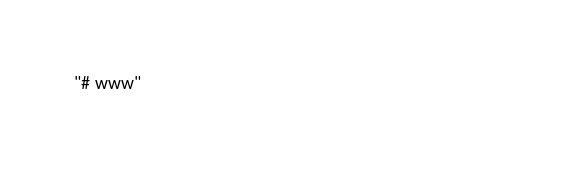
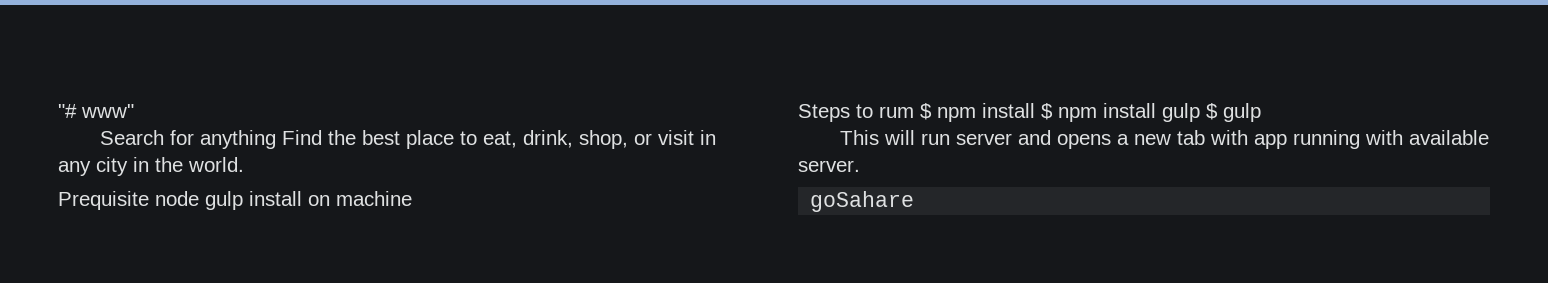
(141, 82) none -> [99,130,716,149] [58,157,244,176] [58,191,412,210] [798,103,1261,122] [839,130,1489,149] [798,160,860,172] [810,191,915,212] // Search for anything Find the best place to eat, drink, shop, or visit in any city in the world. // Prequisite node gulp install on machine // Steps to rum $ npm install $ npm install gulp $ gulp // This will run server and opens a new tab with app running with available server. // goSahare

